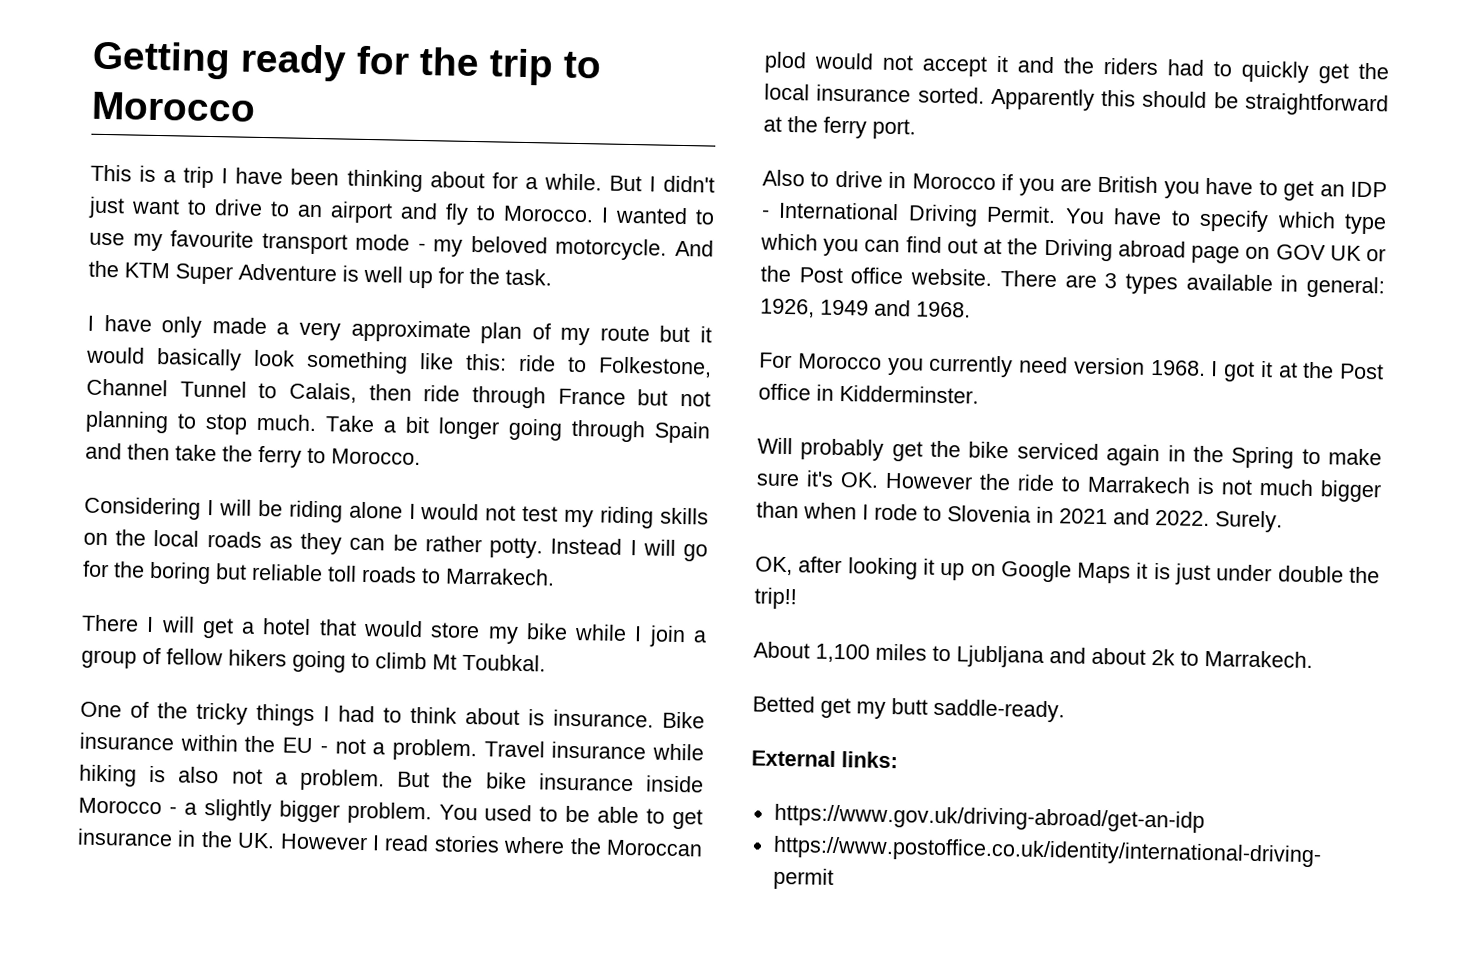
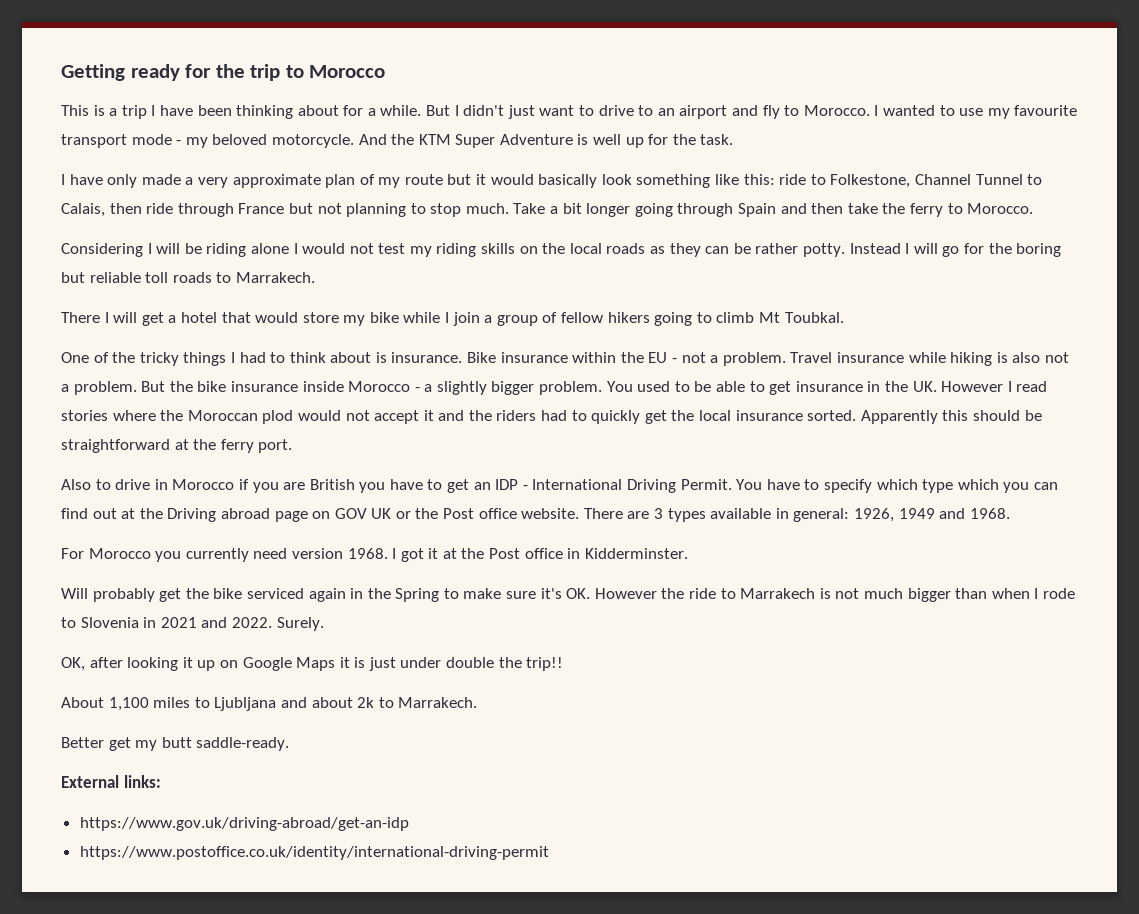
[752,695,815,713] Betted -> [61,737,104,748] Better

